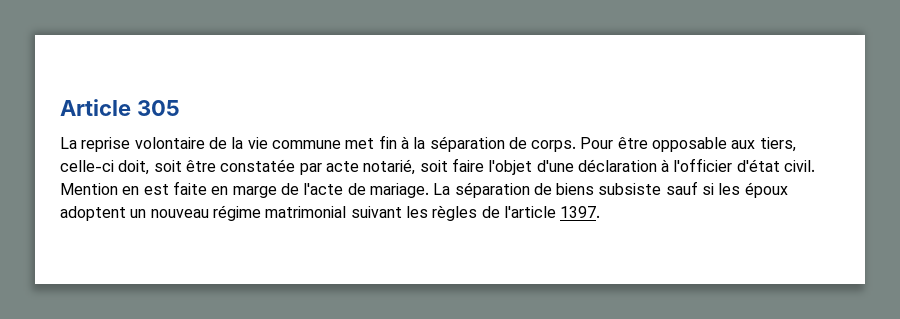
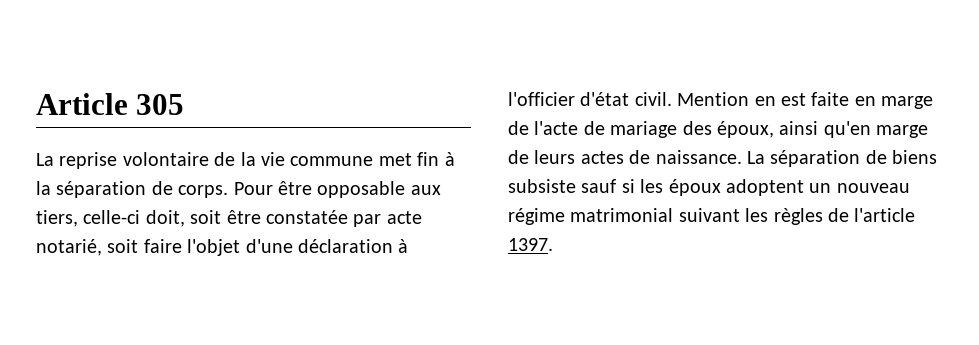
[369,183,429,198] mariage. -> [610,121,929,138] [508,150,742,164] mariage des époux, ainsi qu'en marge de leurs actes de naissance.

